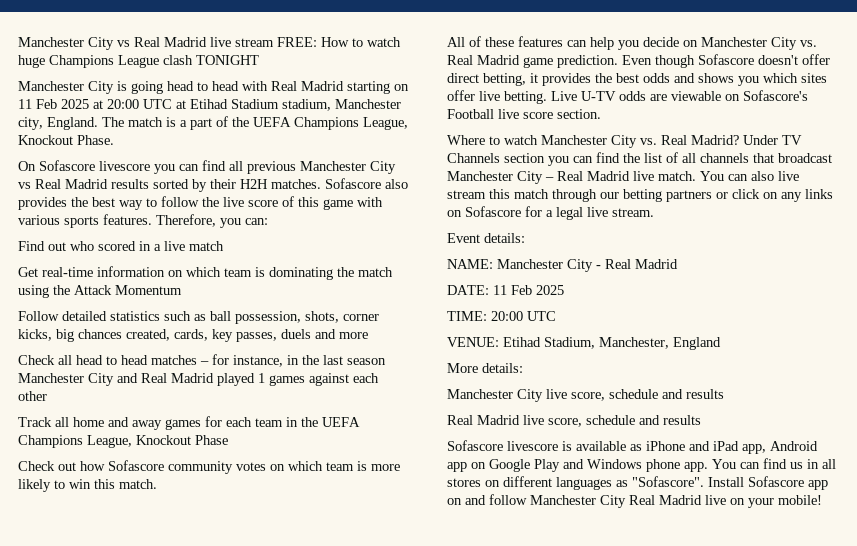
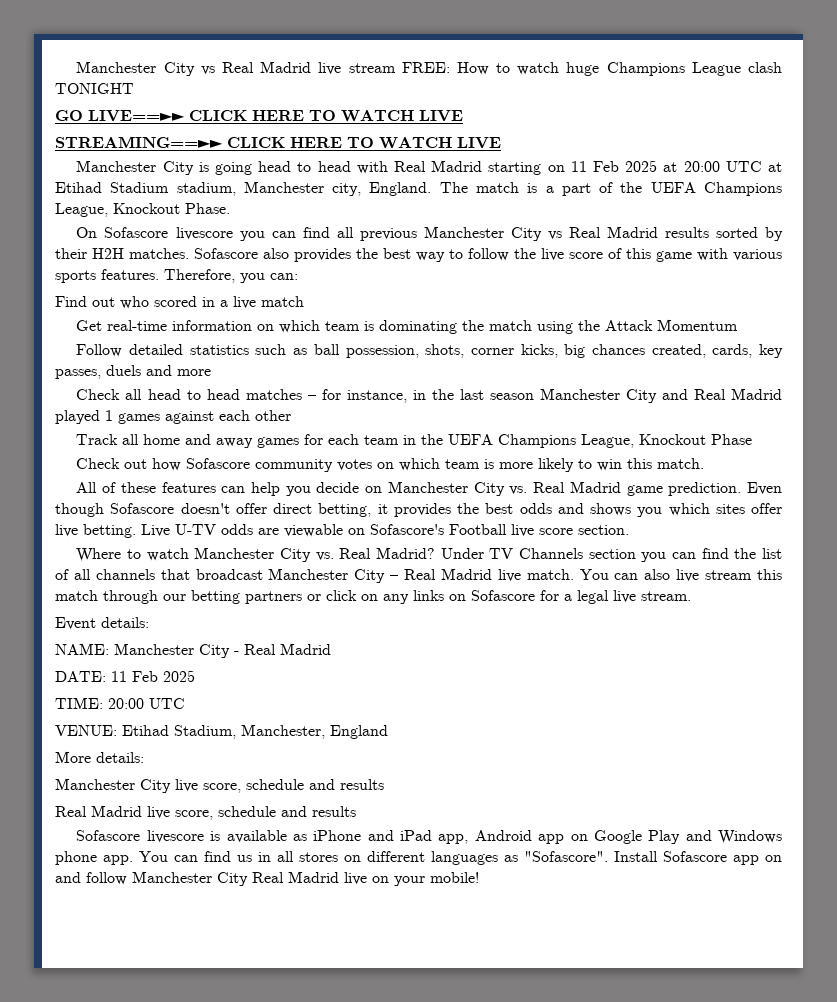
(259, 60) none -> [55,110,463,122] [55,136,501,149] // GO LIVE==►► CLICK HERE TO WATCH LIVE // STREAMING==►► CLICK HERE TO WATCH LIVE

